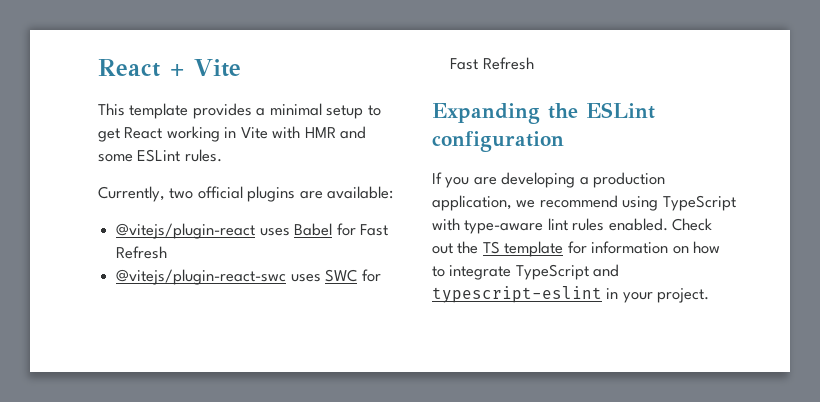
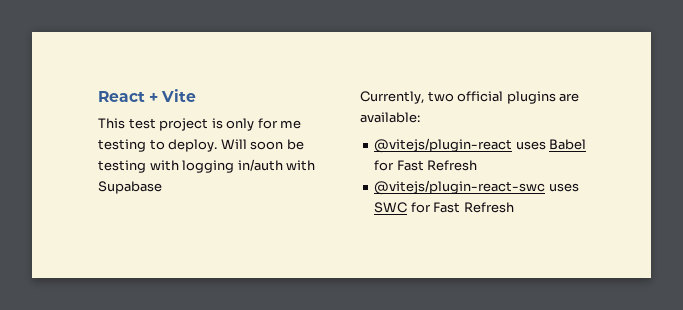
[129,103,381,119] [98,126,367,142] [98,149,222,162] template provides a minimal setup to get React working in Vite with HMR and some ESLint rules. -> [128,118,302,131] [98,139,304,152] [98,159,316,173] [98,181,162,194] test project is only for me testing to deploy. Will soon be testing with logging in/auth with Supabase
[432,102,655,124] [432,131,564,152] [432,172,666,188] [432,195,736,211] [432,218,713,234] [432,241,721,257] [432,264,620,280] [432,286,710,303] // Expanding the ESLint configuration // If you are developing a production application, we recommend using TypeScript with type-aware lint rules enabled. Check out the TS template for information on how to integrate TypeScript and typescript-eslint in your project. -> (514, 207) none

